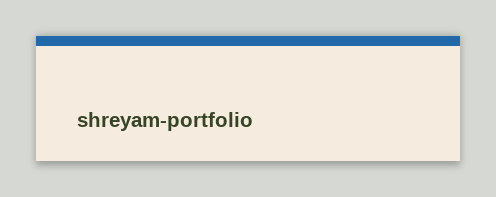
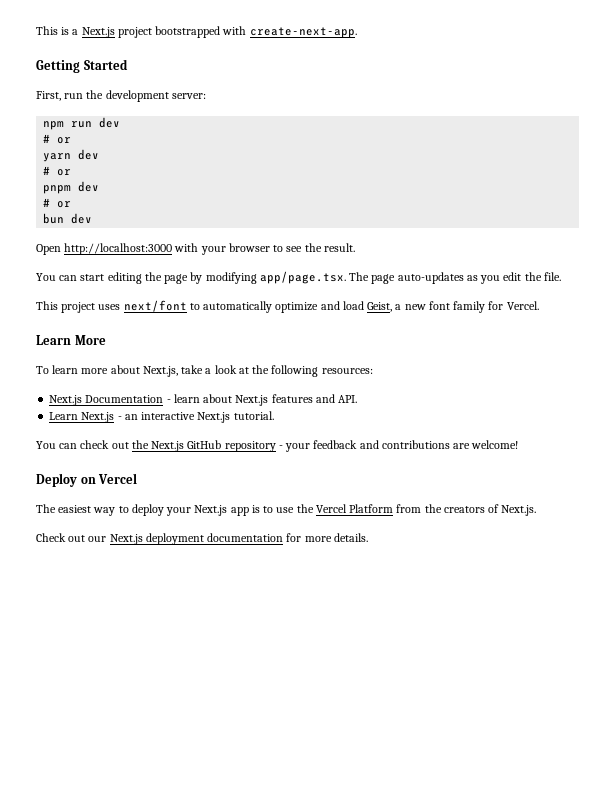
[77,112,253,131] shreyam-portfolio -> [36,26,357,38] [36,59,128,73] [36,90,206,102] [43,117,121,130] [43,134,72,144] [43,149,100,162] [43,166,72,176] [43,181,100,194] [43,198,72,208] [43,213,93,224] [36,243,355,255] [36,271,561,284] [36,300,539,313] [36,335,106,345] [36,365,373,377] [49,394,358,406] [49,411,274,423] [36,440,519,452] [36,473,138,487] [36,504,537,516] [36,533,368,545] This is a Next.js project bootstrapped with create-next-app. // Getting Started // First, run the development server: // npm run dev // # or // yarn dev // # or // pnpm dev // # or // bun dev // Open http://localhost:3000 with your browser to see the result. // You can start editing the page by modifying app/page.tsx. The page auto-updates as you edit the file. // This project uses next/font to automatically optimize and load Geist, a new font family for Vercel. // Learn More // To learn more about Next.js, take a look at the following resources: // Next.js Documentation - learn about Next.js features and API. // Learn Next.js - an interactive Next.js tutorial. // You can check out the Next.js GitHub repository - your feedback and contributions are welcome! // Deploy on Vercel // The easiest way to deploy your Next.js app is to use the Vercel Platform from the creators of Next.js. // Check out our Next.js deployment documentation for more details.

